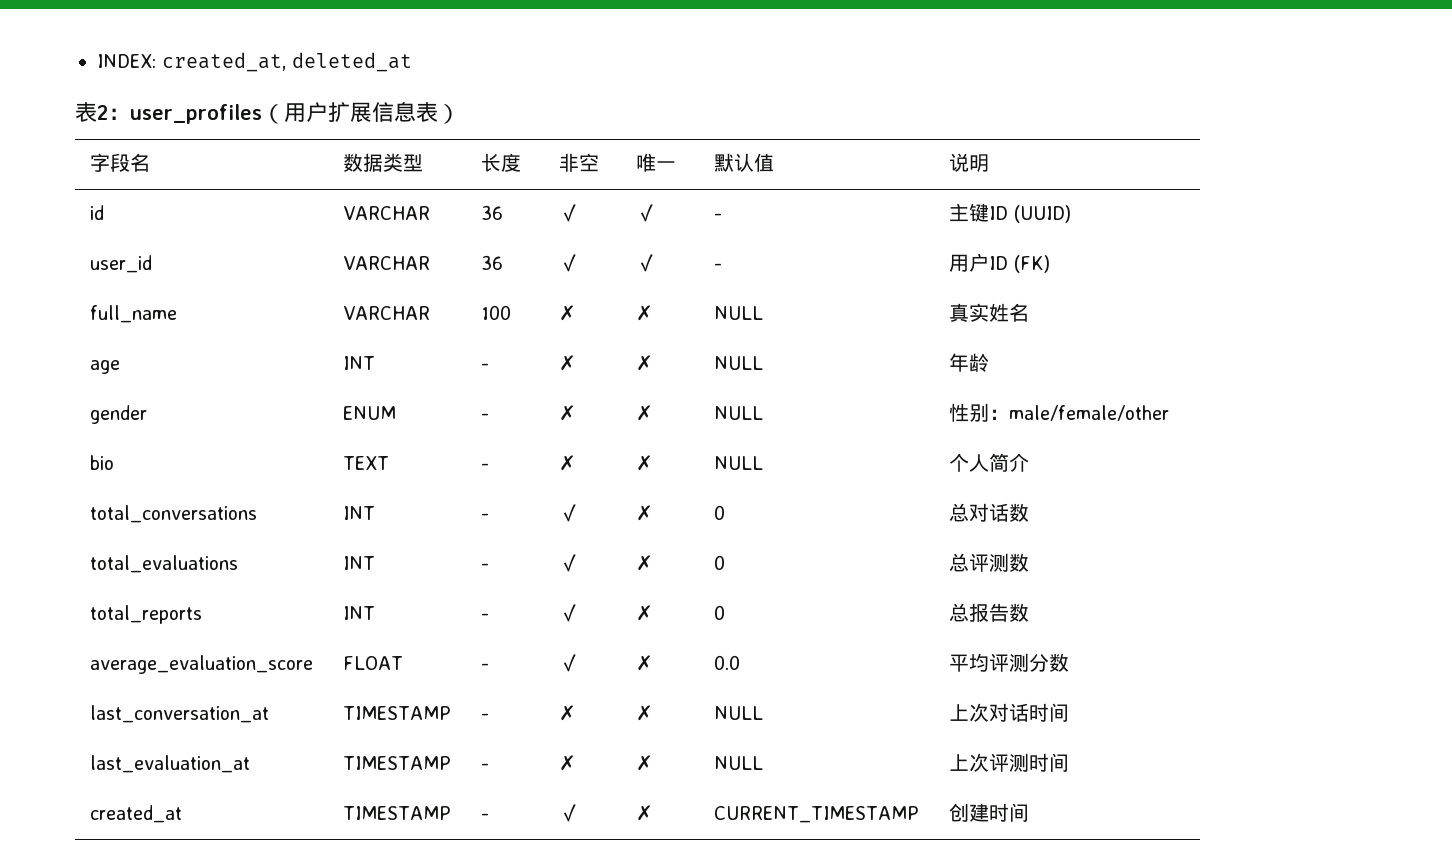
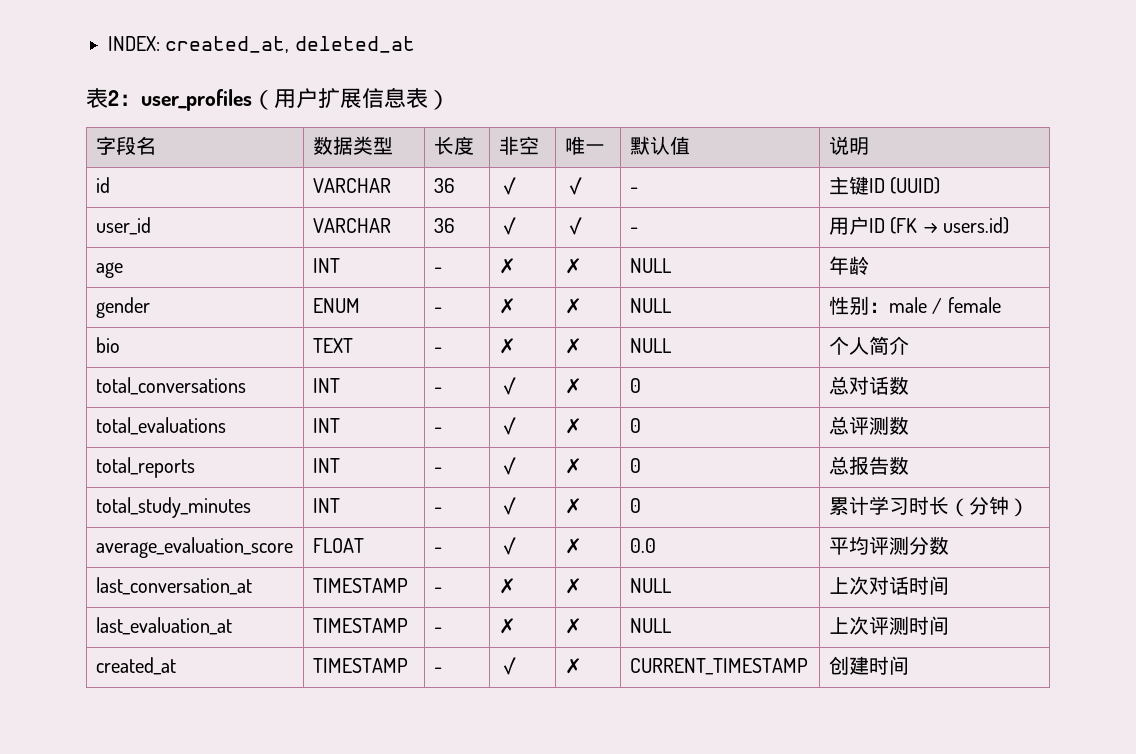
[1013,255,1050,273] [89,305,177,323] [342,306,430,320] [480,305,511,320] [558,305,576,321] [635,305,653,321] [713,306,763,320] [948,303,1029,322] (FK) // full_name | VARCHAR | 100 | ✗ | ✗ | NULL | 真实姓名 -> [890,217,1010,234] (FK → users.id)
[1008,405,1169,421] male/female/other -> [888,297,1001,314] male / female
(1029, 612) none -> [95,497,251,518] [312,498,340,513] [433,507,442,513] [498,497,519,515] [564,498,582,514] [629,498,641,513] [828,496,1029,517] // total_study_minutes | INT | - | ✓ | ✗ | 0 | 累计学习时长（分钟）

